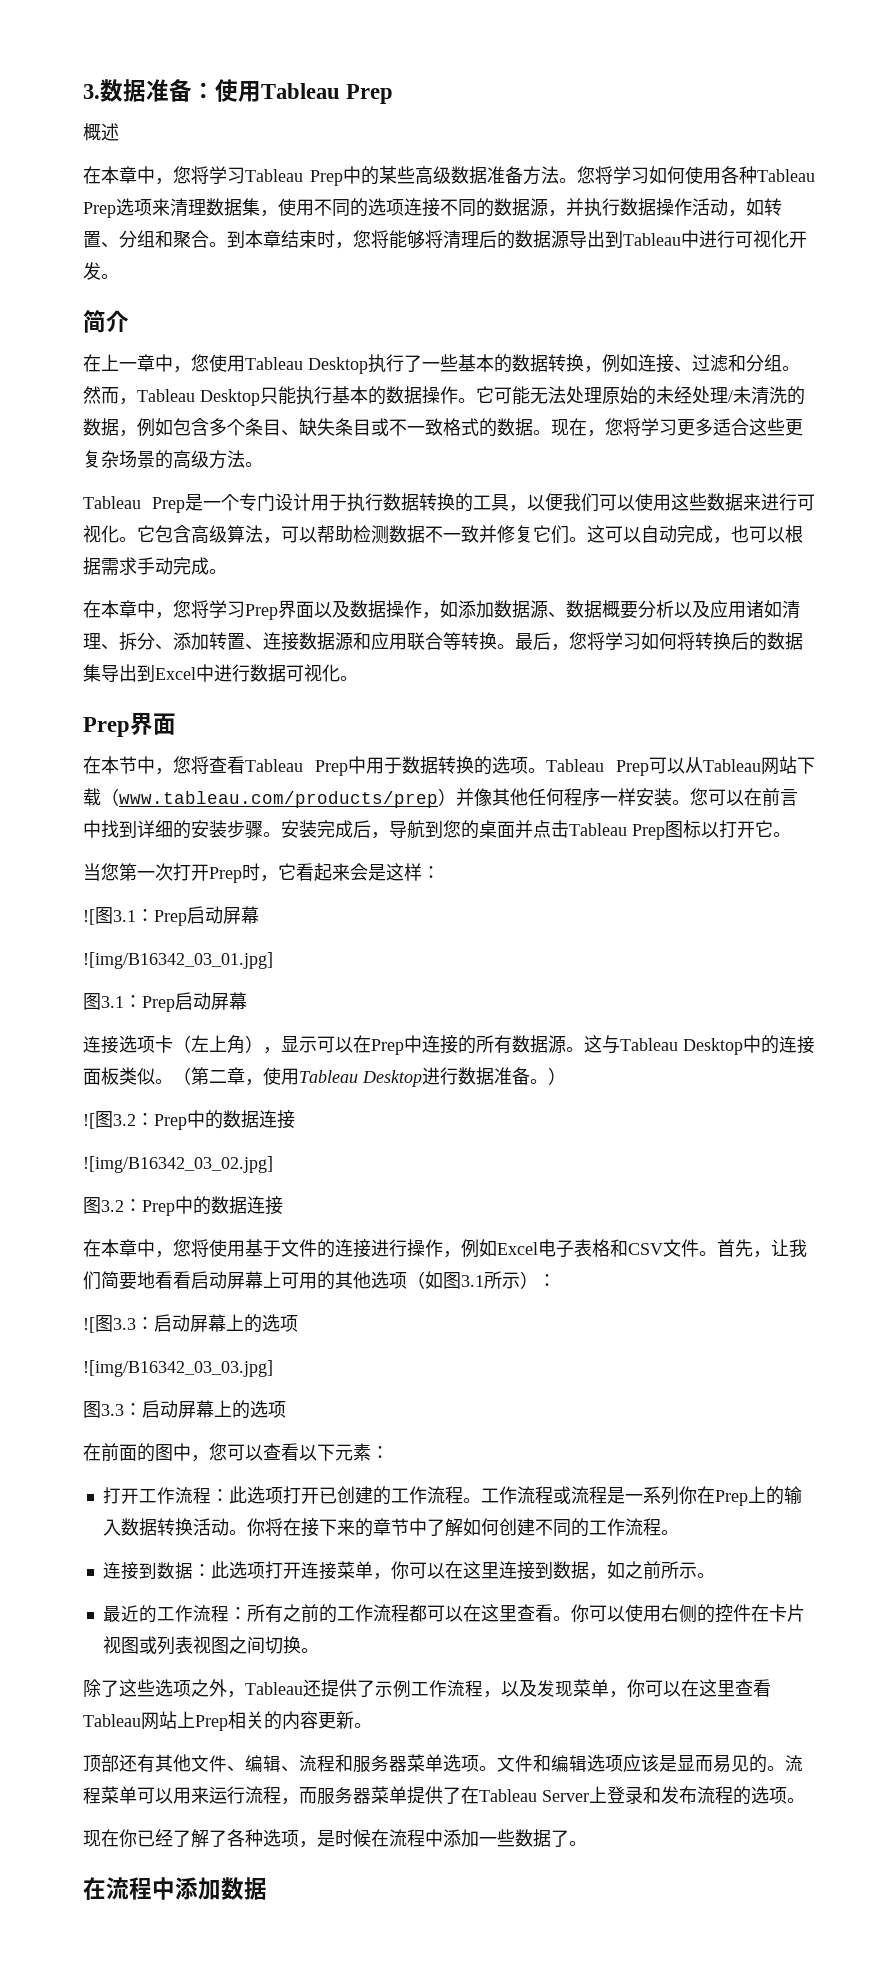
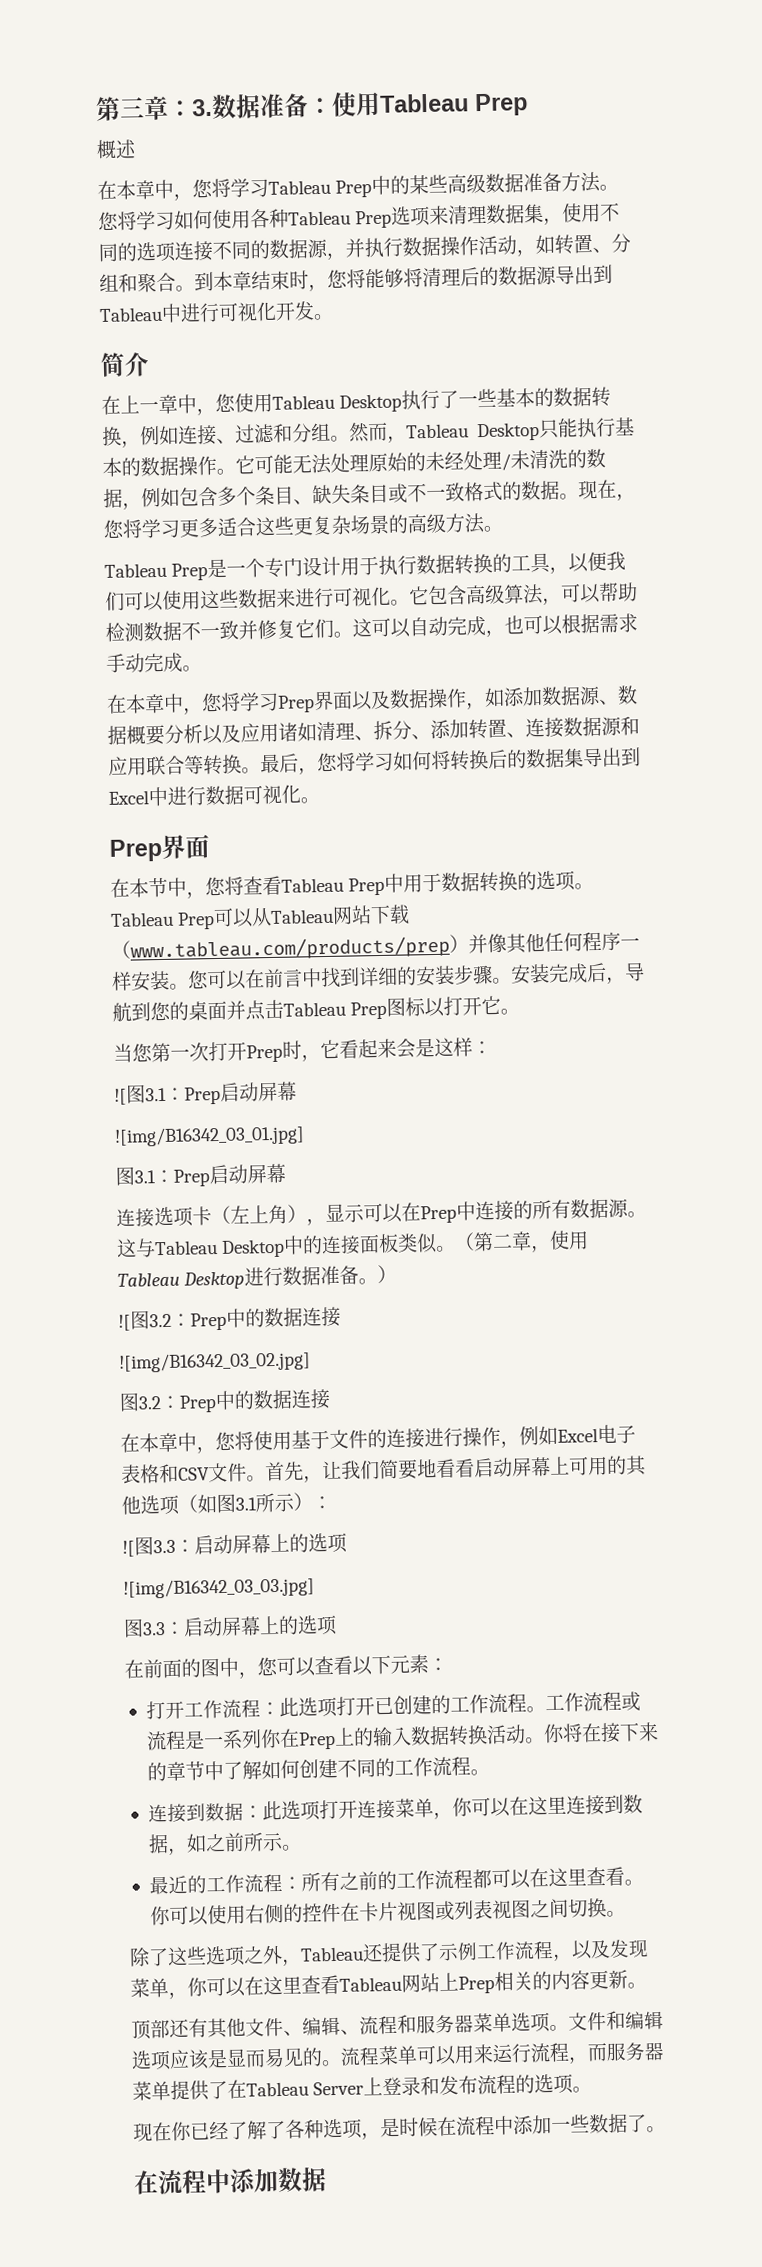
(83, 91) none -> [95,95,193,122] 第三章：

